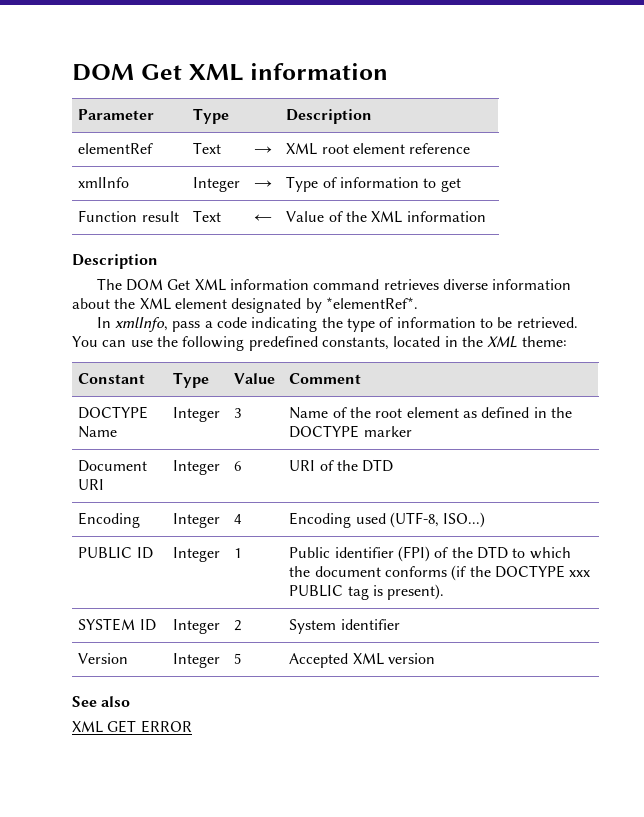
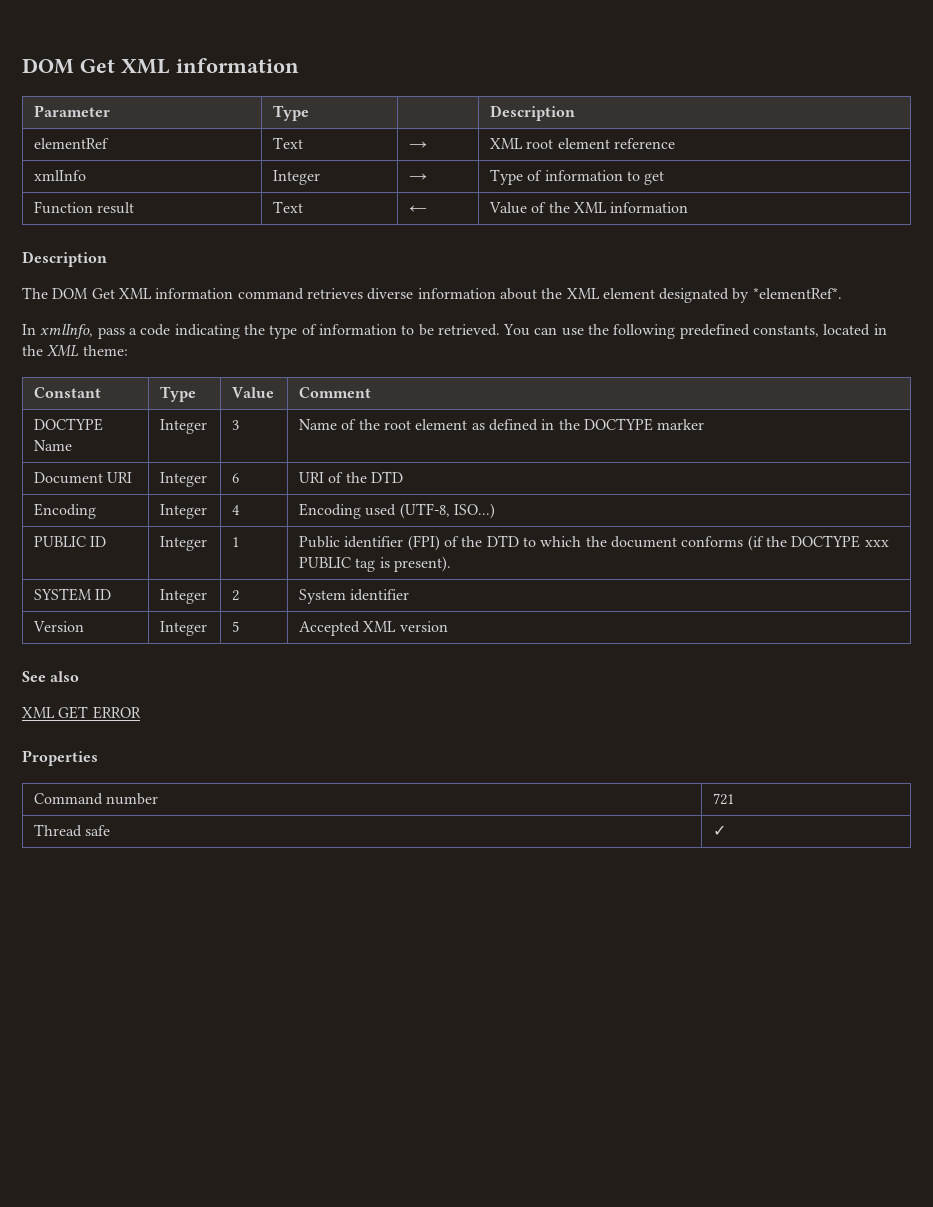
(192, 726) none -> [22,750,98,766] [34,793,159,805] [713,793,735,805] [34,824,111,837] [713,825,727,836] // Properties // Command number | 721 // Thread safe | ✓

